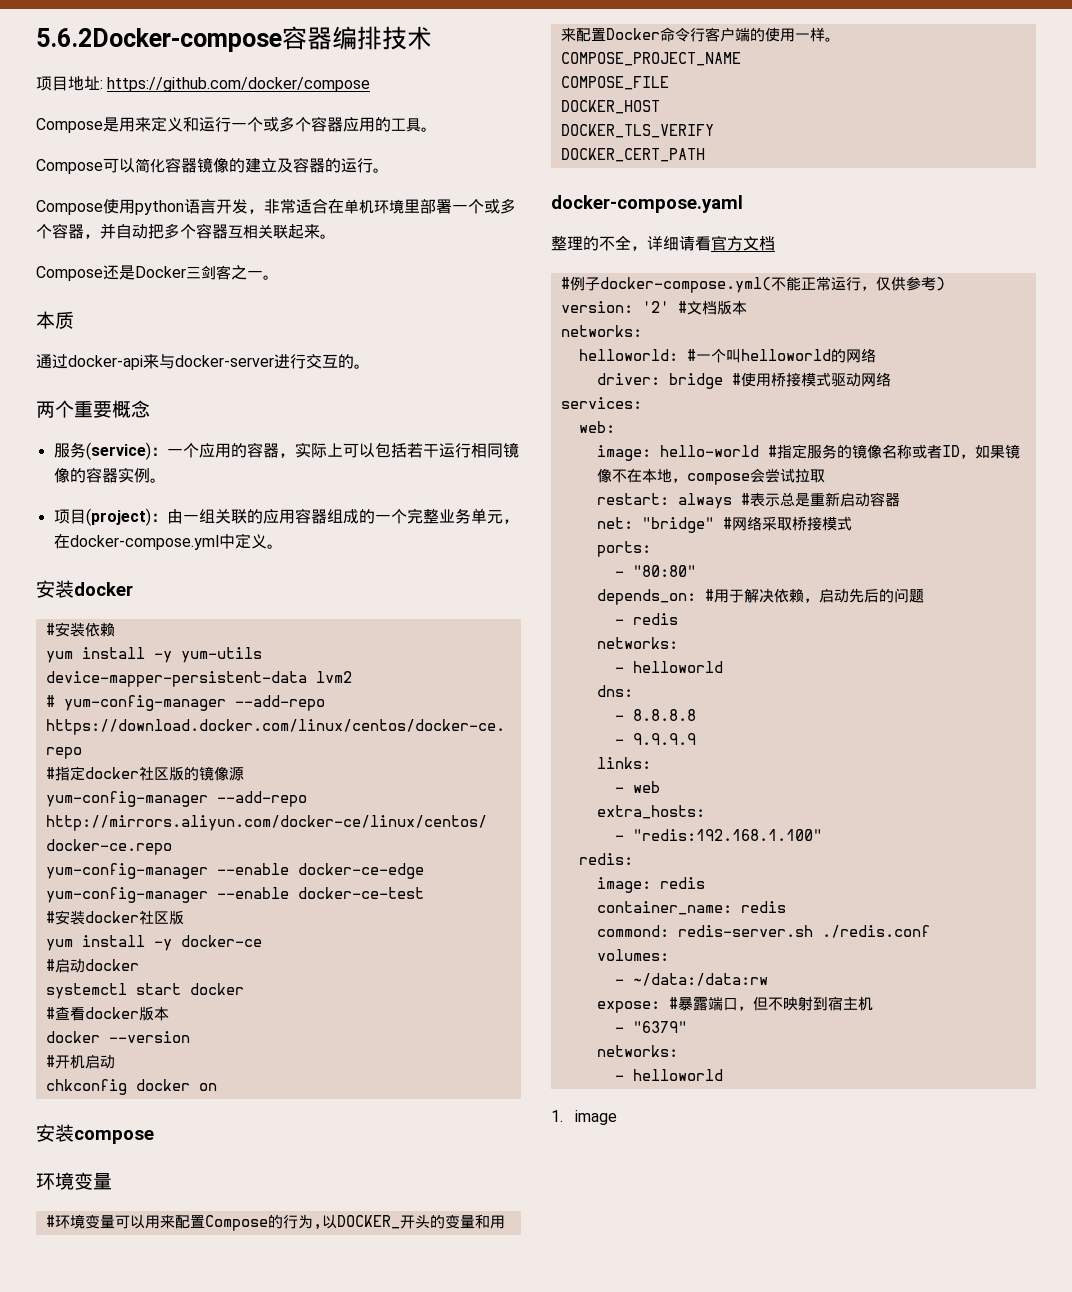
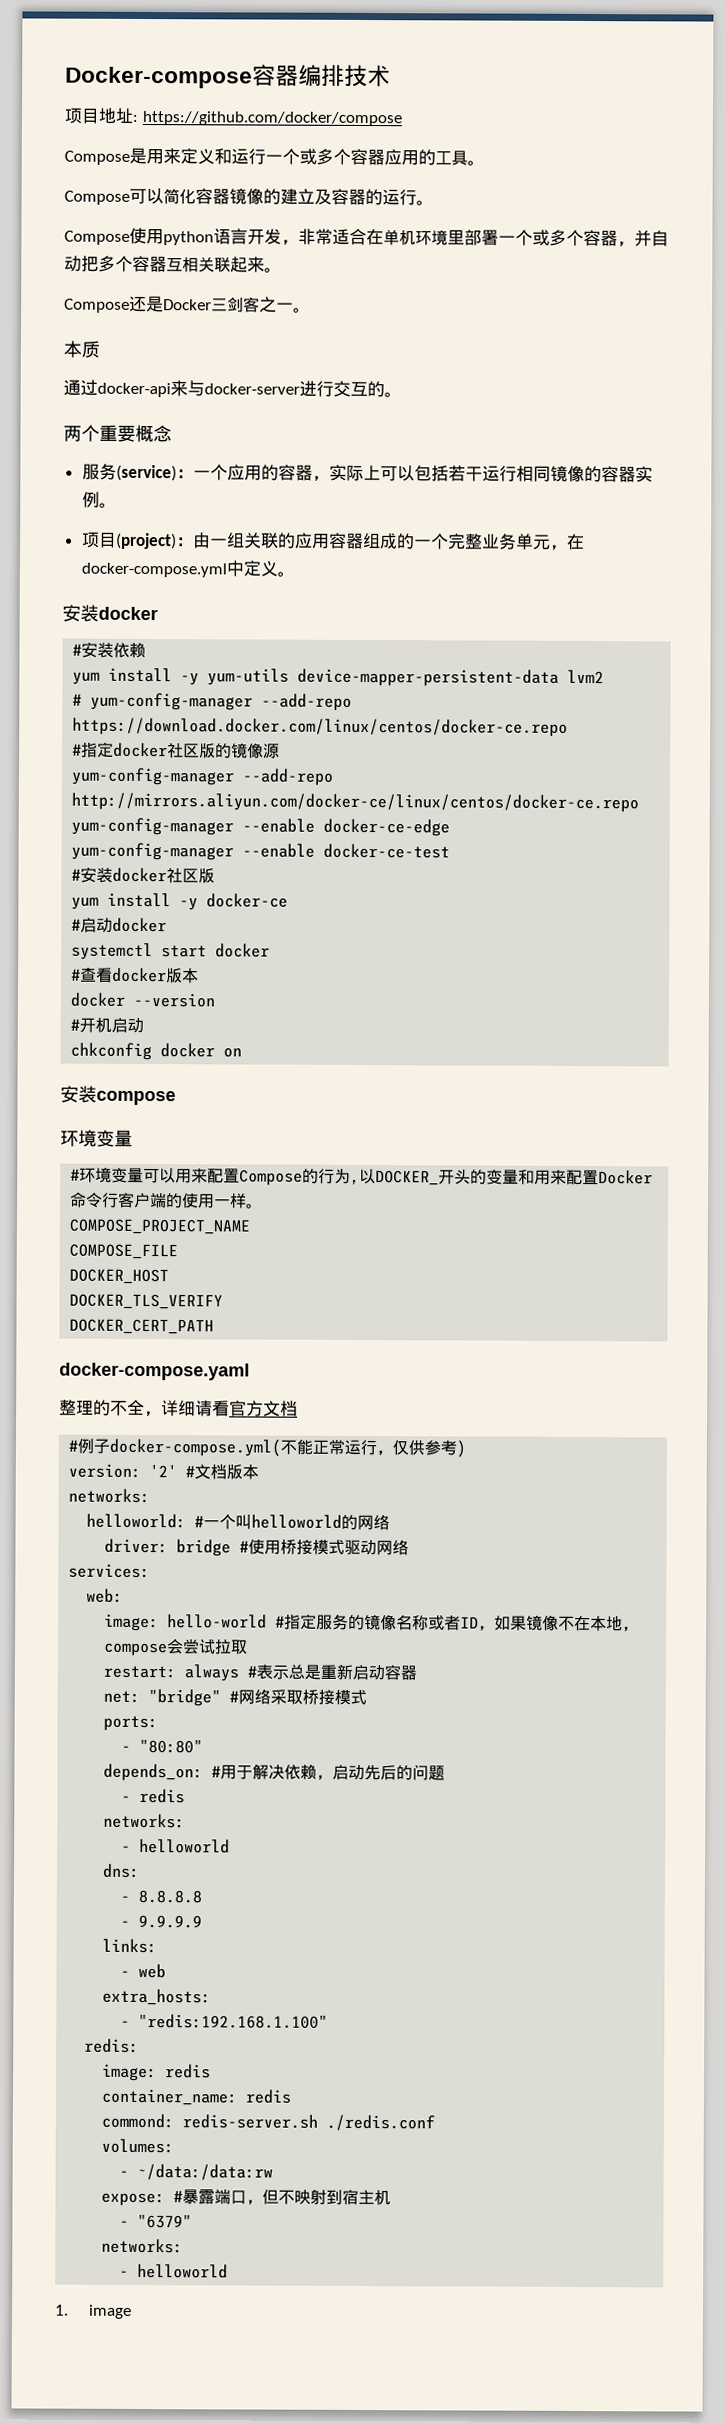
[36,28,282,52] 5.6.2Docker-compose -> [65,66,253,89] Docker-compose

